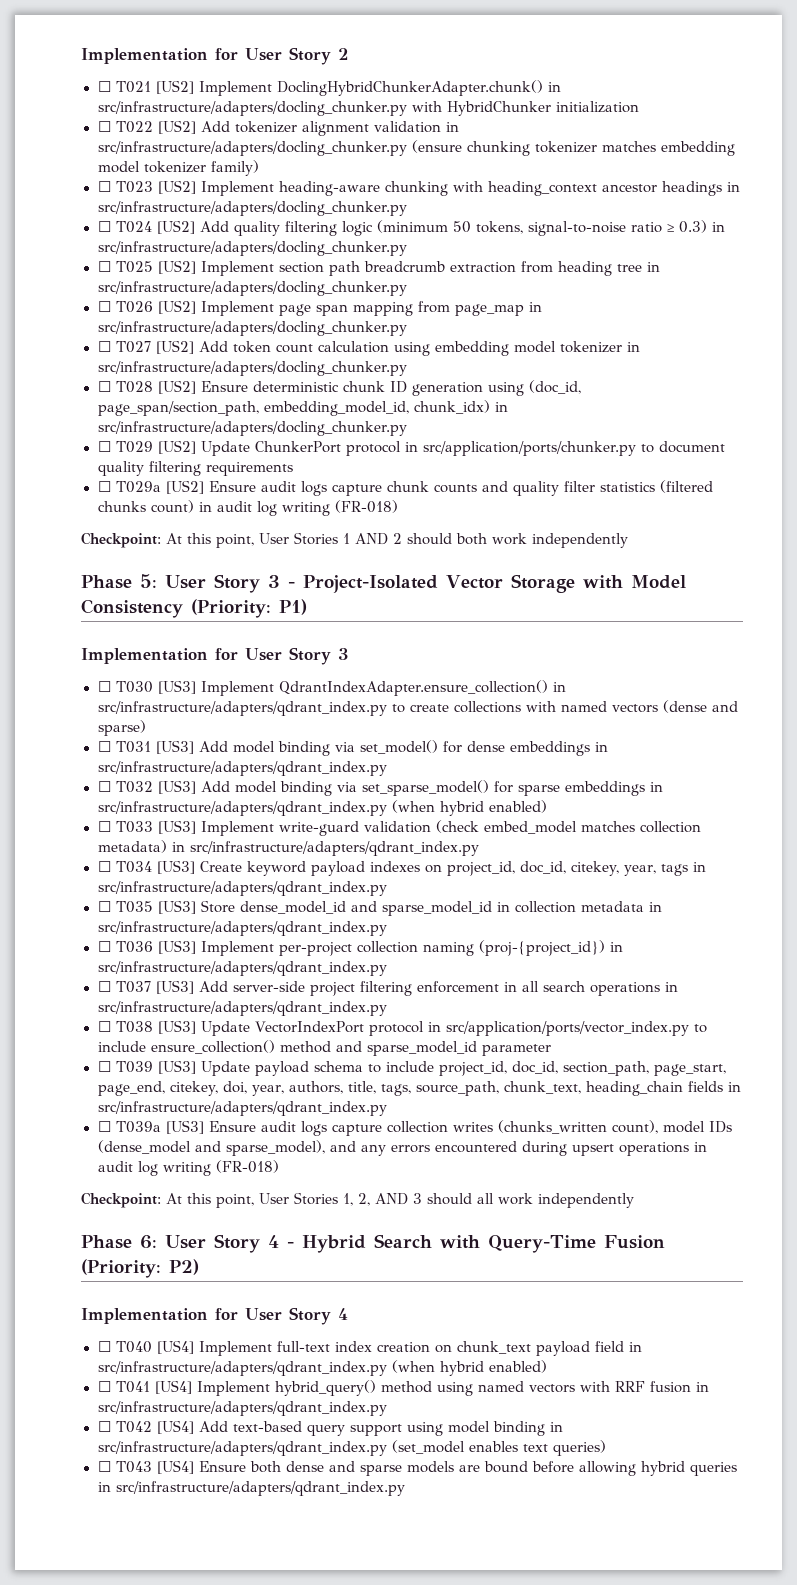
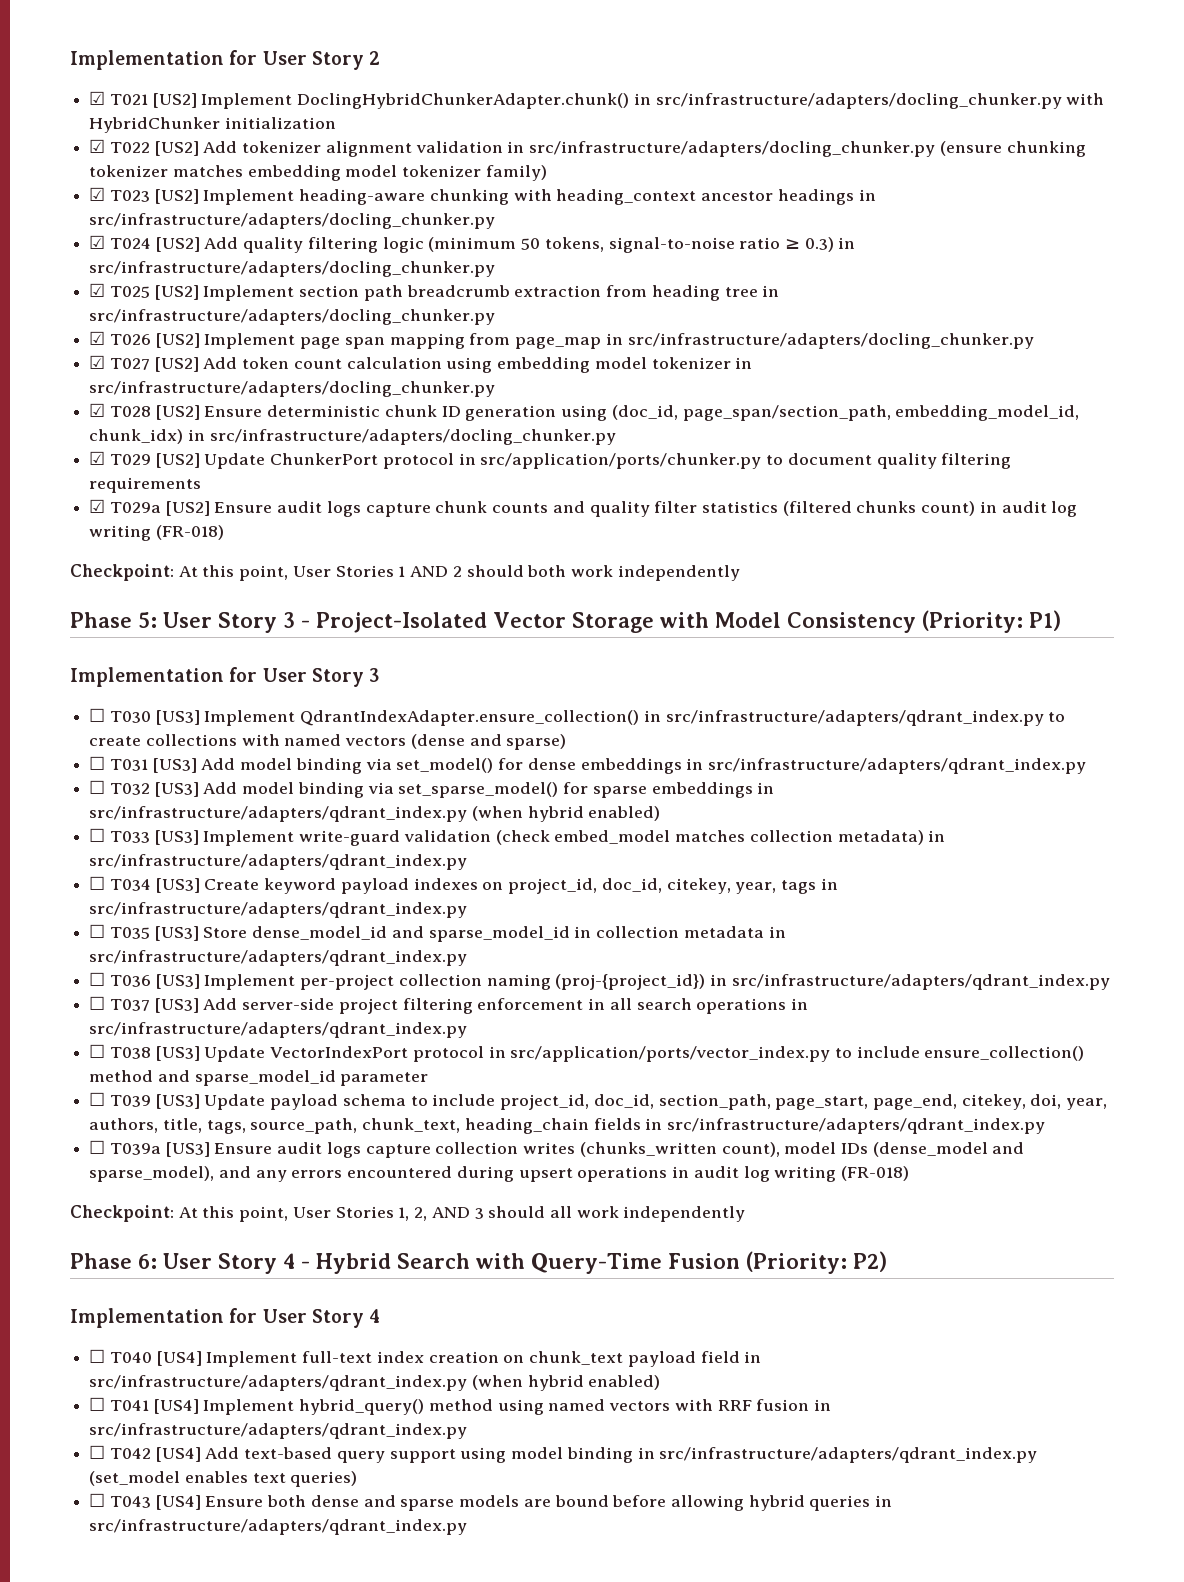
[97,81,111,92] ☐ -> [89,91,106,105] ☑
[97,121,111,132] ☐ -> [89,139,106,153] ☑
[97,181,111,192] ☐ -> [89,187,106,201] ☑
[97,221,111,232] ☐ -> [89,235,106,249] ☑
[97,261,111,272] ☐ -> [89,283,106,297] ☑
[97,301,111,312] ☐ -> [89,331,106,345] ☑
[97,341,111,352] ☐ -> [89,355,106,369] ☑
[97,381,111,392] ☐ -> [89,403,106,417] ☑
[97,441,111,452] ☐ -> [89,451,106,465] ☑
[97,481,111,492] ☐ -> [89,499,106,513] ☑

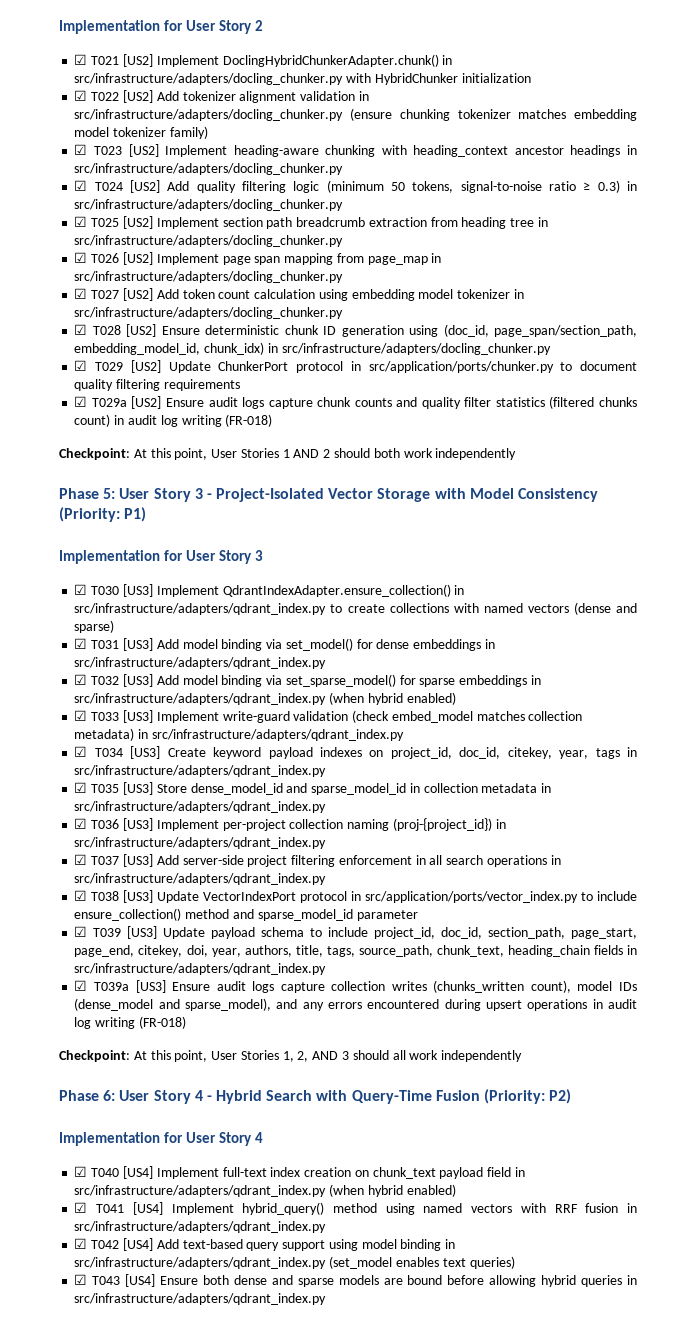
[89,708,106,722] ☐ -> [74,584,88,595] ☑
[89,756,106,770] ☐ -> [74,638,88,649] ☑
[89,780,106,794] ☐ -> [74,674,88,685] ☑
[89,828,106,842] ☐ -> [74,710,88,721] ☑
[89,876,106,890] ☐ -> [74,746,88,757] ☑
[89,924,106,938] ☐ -> [74,782,88,793] ☑
[89,972,106,986] ☐ -> [74,818,88,829] ☑
[89,996,106,1010] ☐ -> [74,854,88,865] ☑
[89,1044,106,1058] ☐ -> [74,890,88,901] ☑
[89,1092,106,1106] ☐ -> [74,926,88,937] ☑
[89,1140,106,1154] ☐ -> [74,980,88,991] ☑
[89,1349,106,1363] ☐ -> [74,1166,88,1177] ☑
[89,1397,106,1411] ☐ -> [74,1202,88,1213] ☑
[89,1445,106,1459] ☐ -> [74,1238,88,1249] ☑
[89,1493,106,1507] ☐ -> [74,1274,88,1285] ☑

